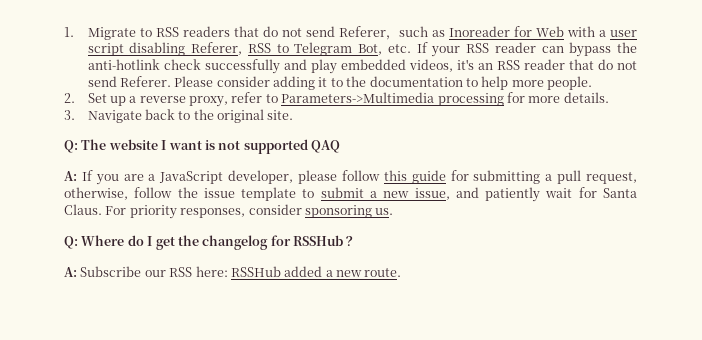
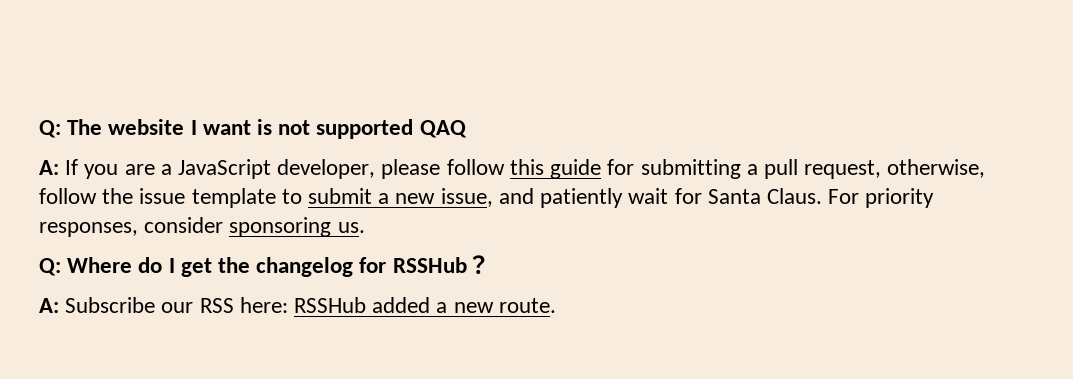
[64,26,638,40] [87,42,637,57] [87,59,638,74] [87,76,593,90] [64,92,609,107] [64,109,294,123] 1. Migrate to RSS readers that do not send Referer，such as Inoreader for Web with a user script disabling Referer, RSS to Telegram Bot, etc. If your RSS reader can bypass the anti-hotlink check successfully and play embedded videos, it's an RSS reader that do not send Referer. Please consider adding it to the documentation to help more people. // 2. Set up a reverse proxy, refer to Parameters->Multimedia processing for more details. // 3. Navigate back to the original site. // -> (39, 129) none

